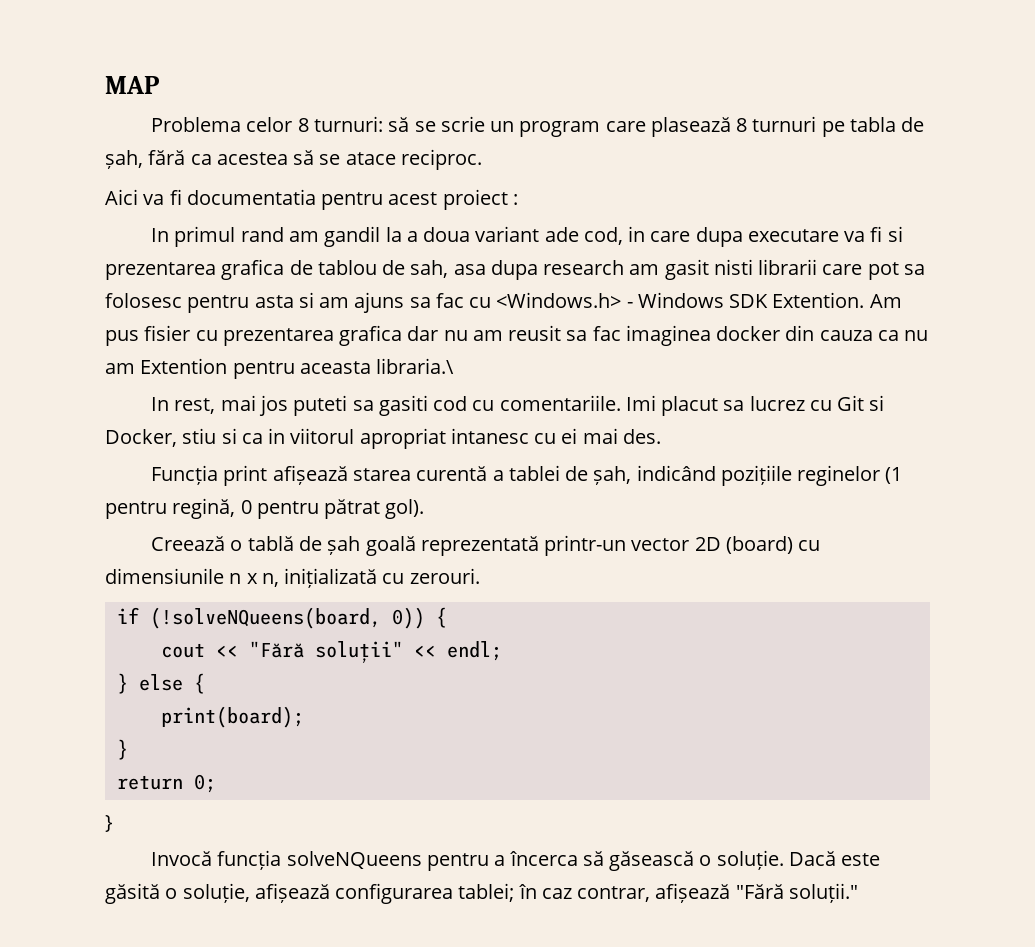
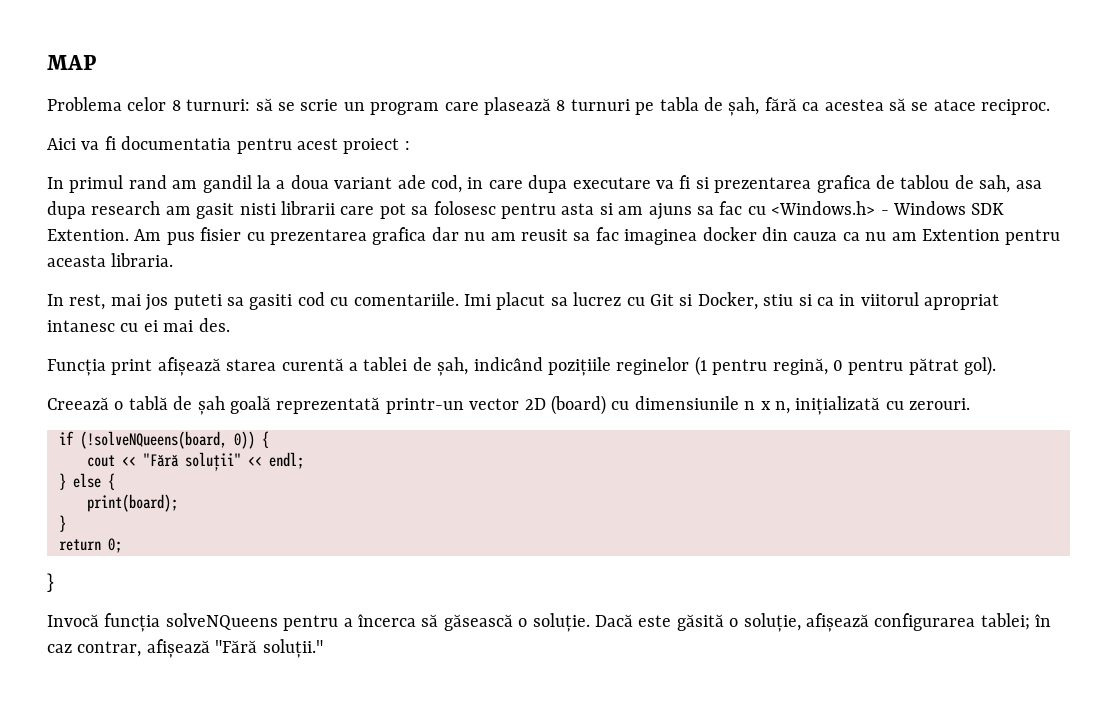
[376,358,455,374] libraria.\ -> [111,253,174,267] libraria.

